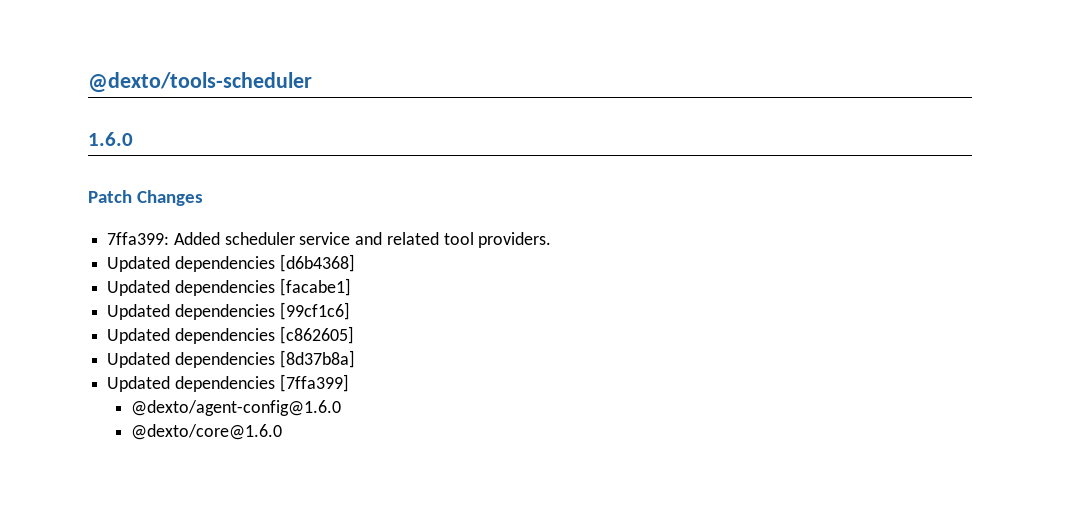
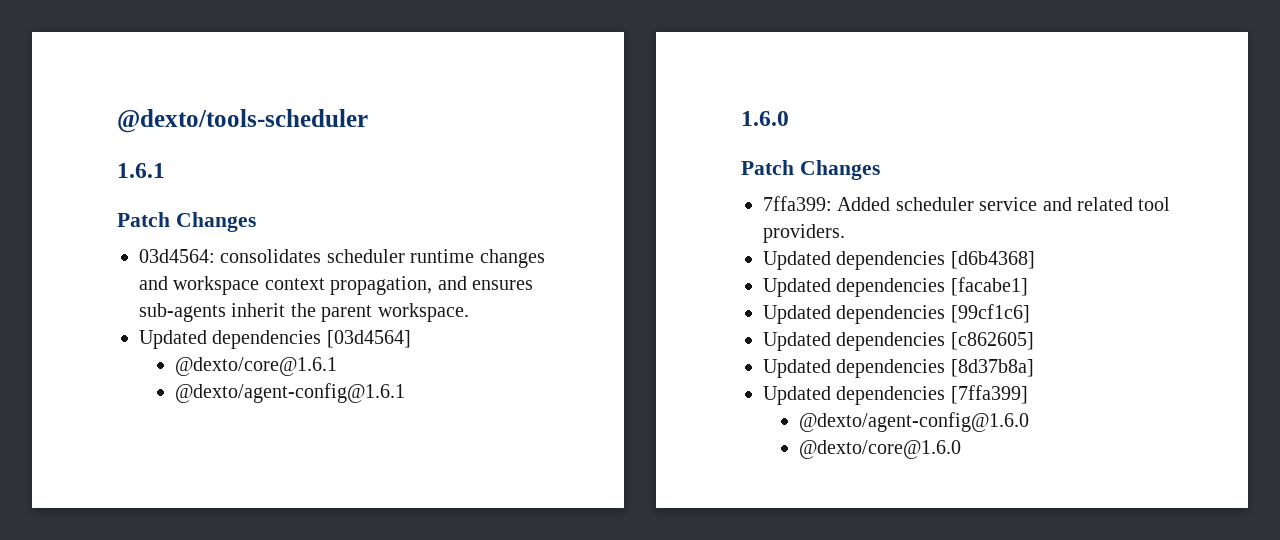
(312, 82) none -> [117,163,165,178] [117,212,256,232] [139,249,545,268] [139,276,533,295] [139,303,469,322] [139,330,411,349] [175,357,338,376] [175,383,406,403] // 1.6.1 // Patch Changes // 03d4564: consolidates scheduler runtime changes and workspace context propagation, and ensures sub‑agents inherit the parent workspace. // Updated dependencies [03d4564] // @dexto/core@1.6.1 // @dexto/agent-config@1.6.1

